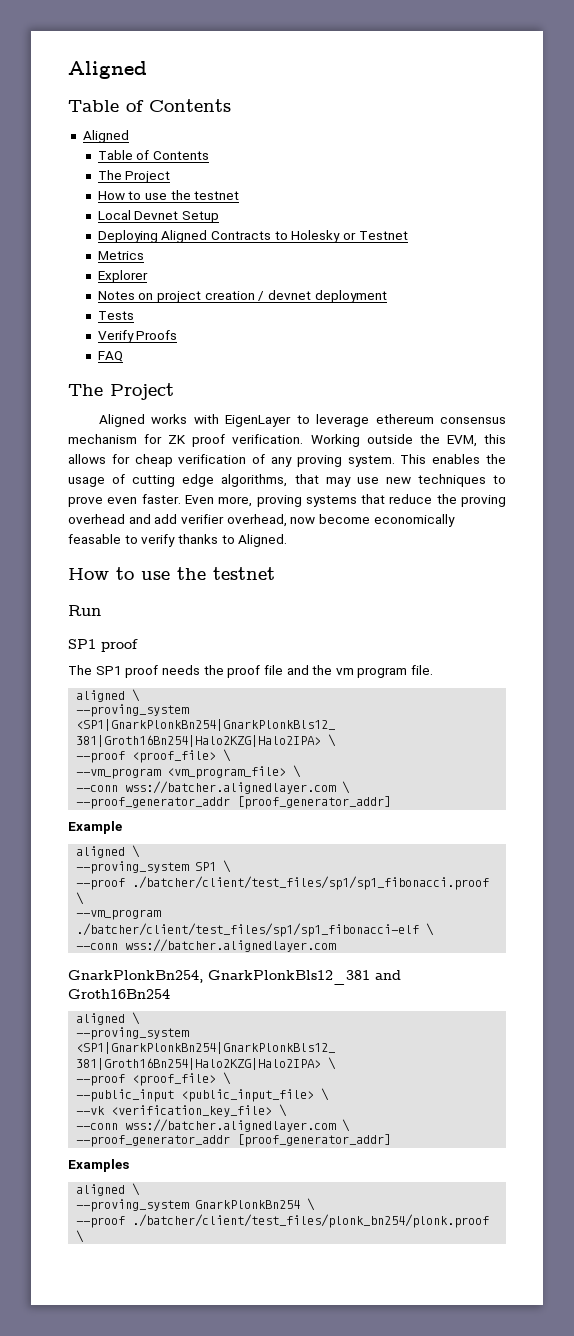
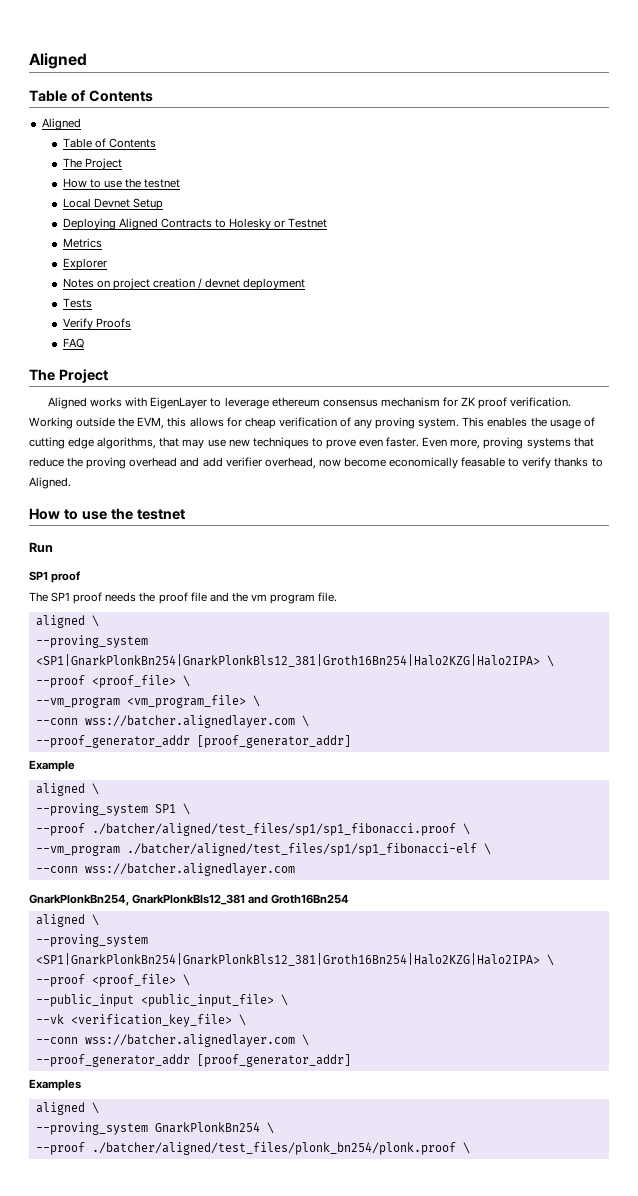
[132,876,490,890] [76,892,85,905] [76,909,162,920] [76,923,420,937] ./batcher/client/test_files/sp1/sp1_fibonacci.proof \ // --vm_program ./batcher/client/test_files/sp1/sp1_fibonacci-elf -> [91,823,470,836] [35,843,477,856] ./batcher/aligned/test_files/sp1/sp1_fibonacci.proof \ // --vm_program ./batcher/aligned/test_files/sp1/sp1_fibonacci-elf
[132,1214,490,1228] ./batcher/client/test_files/plonk_bn254/plonk.proof -> [91,1142,456,1155] ./batcher/aligned/test_files/plonk_bn254/plonk.proof

